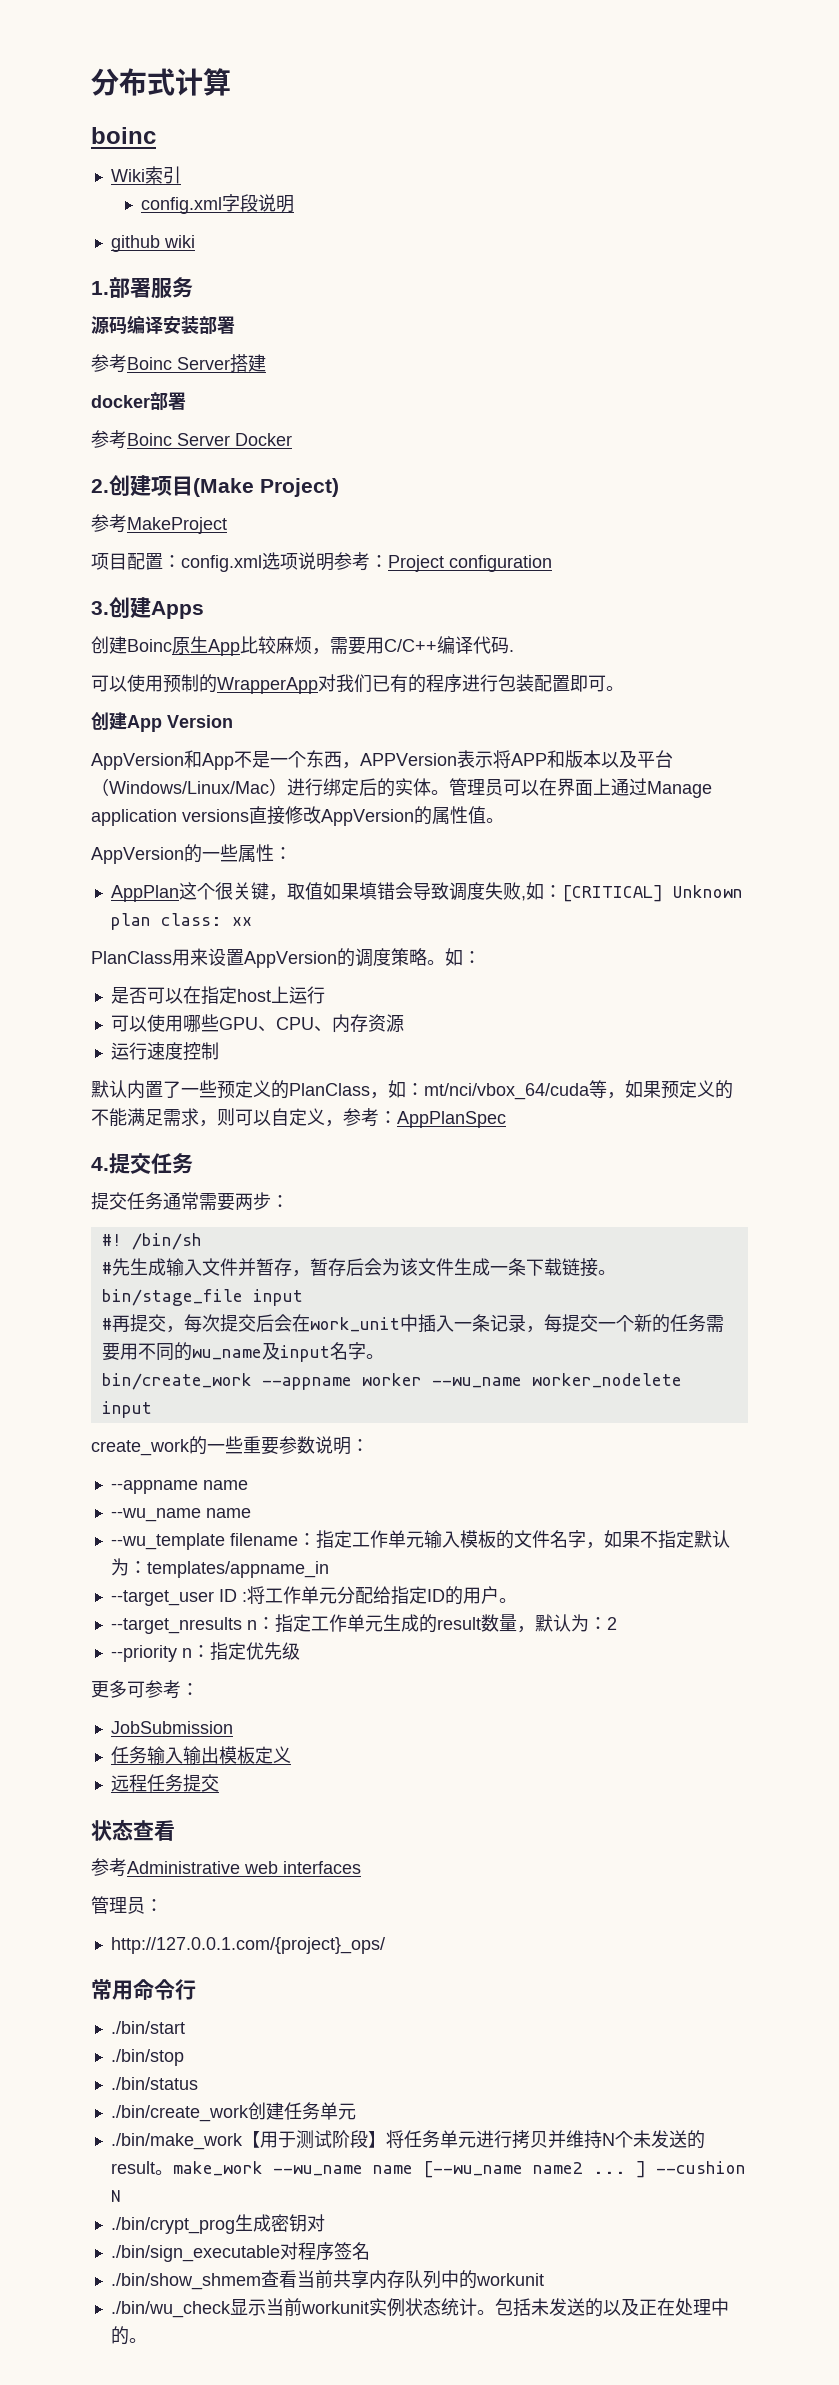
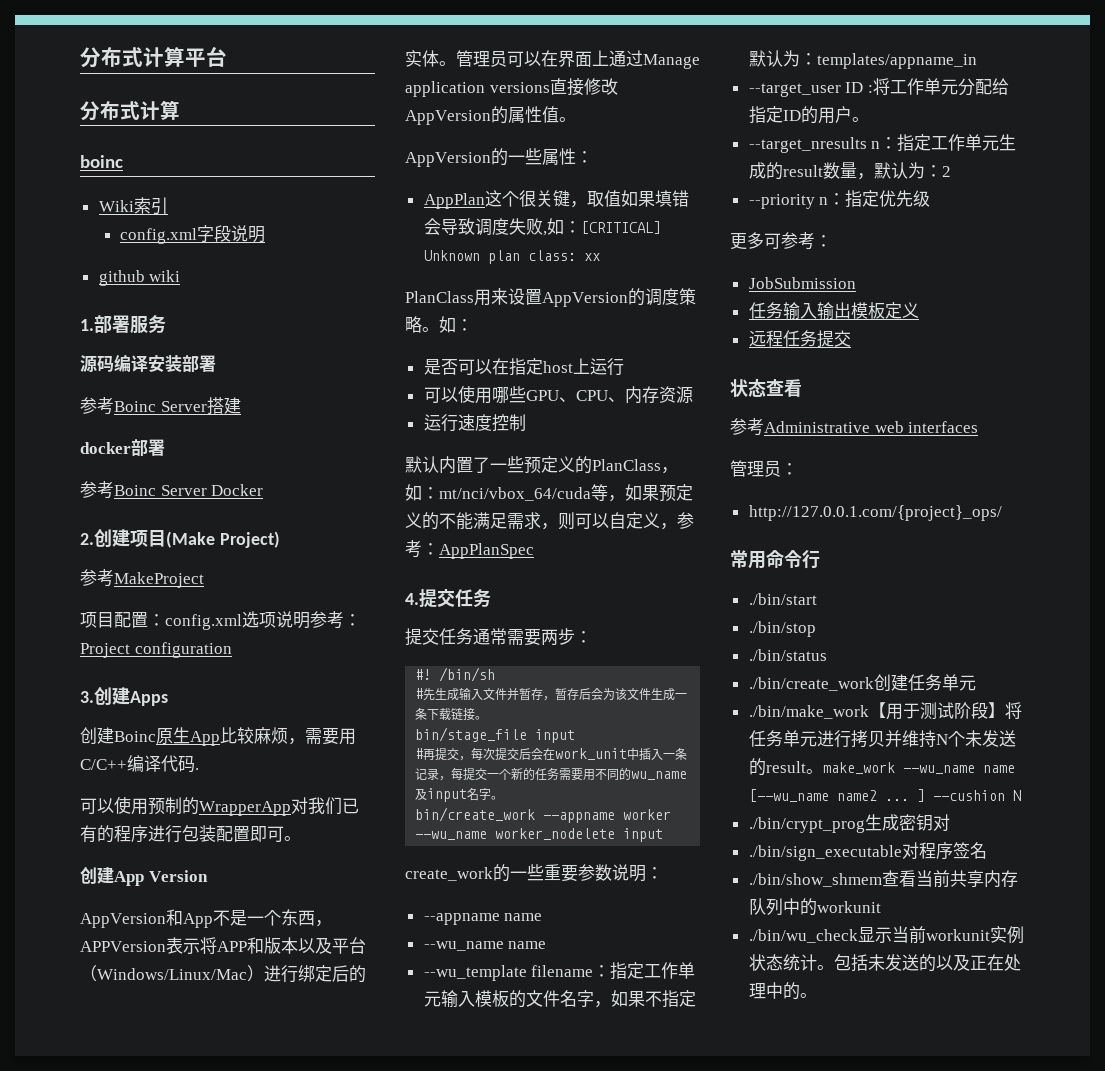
[91,68,231,96] 分布式计算 -> [80,47,227,68] [80,100,180,121] 分布式计算平台 // 分布式计算

